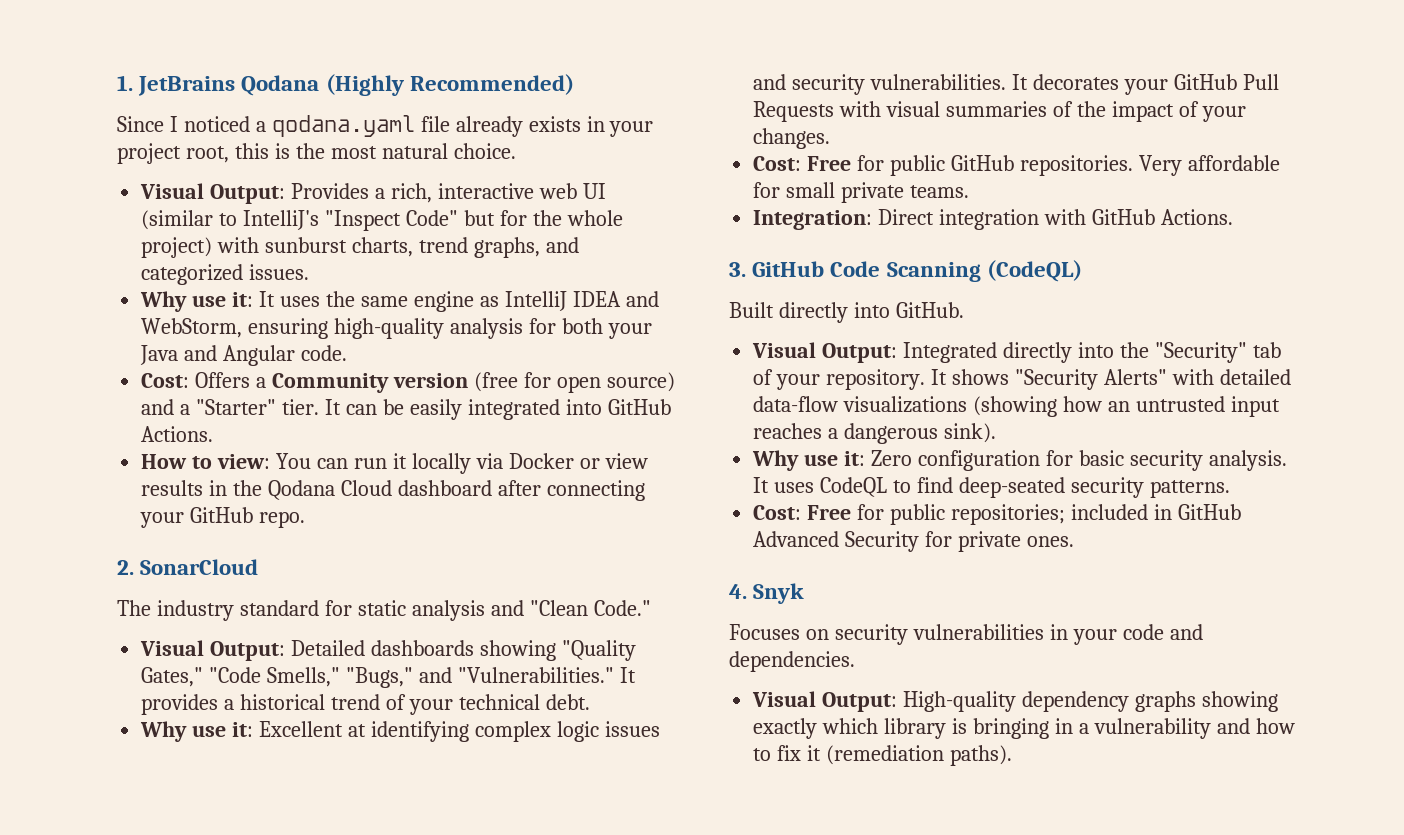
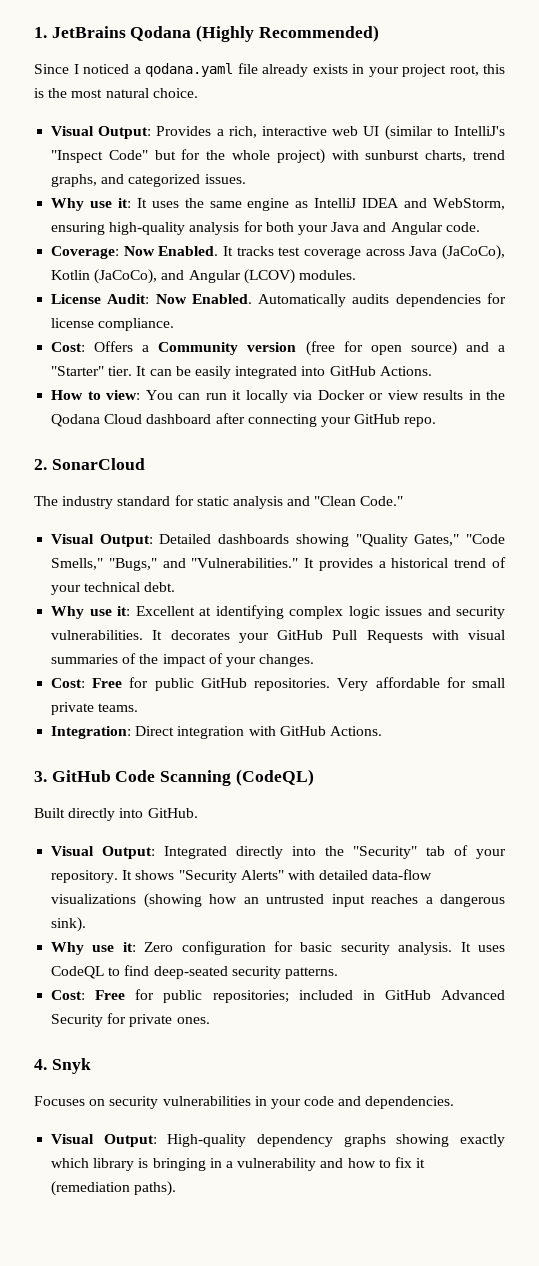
(348, 353) none -> [51,245,505,260] [51,269,356,284] [51,293,506,307] [51,318,175,331] // Coverage: Now Enabled. It tracks test coverage across Java (JaCoCo), Kotlin (JaCoCo), and Angular (LCOV) modules. // License Audit: Now Enabled. Automatically audits dependencies for license compliance.

